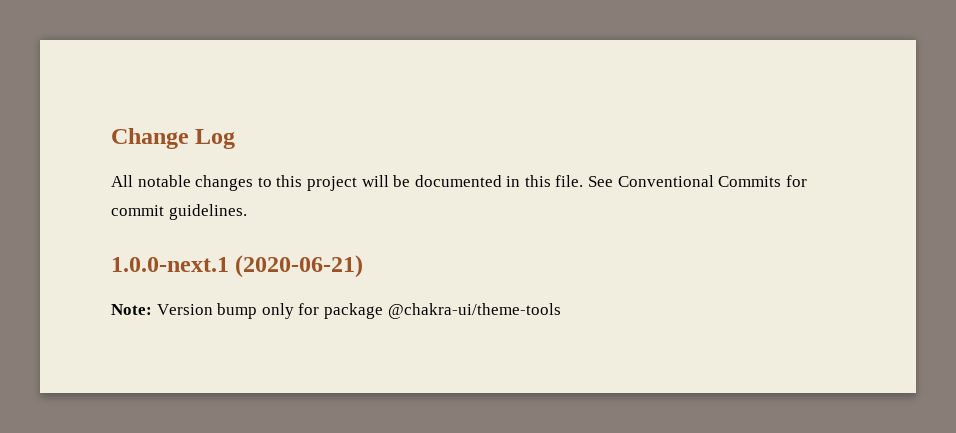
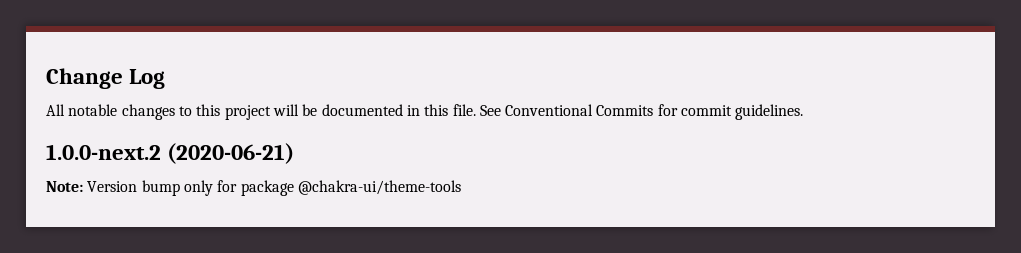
[111,257,229,272] 1.0.0-next.1 -> [46,144,161,160] 1.0.0-next.2

